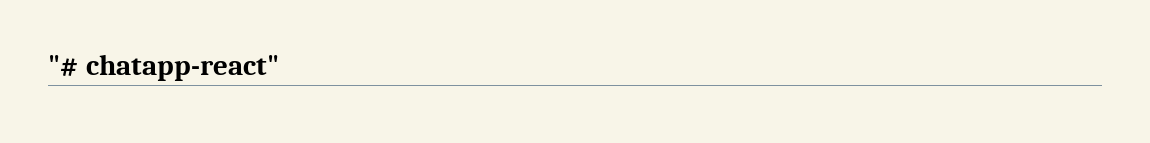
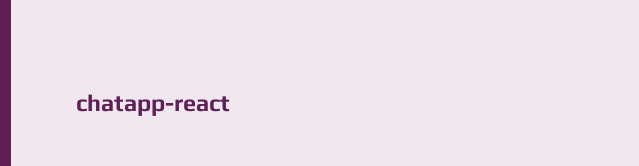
[48,54,279,81] "# chatapp-react" -> [76,94,230,116] chatapp-react

